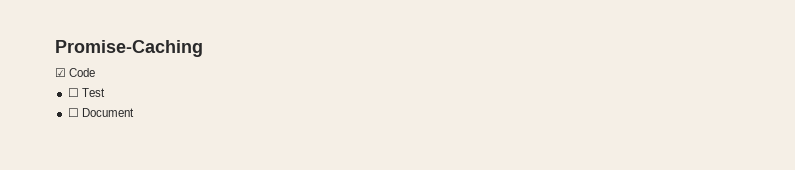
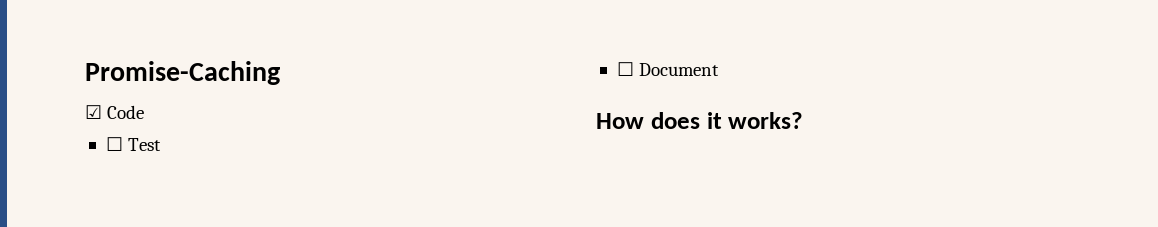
(134, 112) none -> [596,112,804,129] // How does it works?

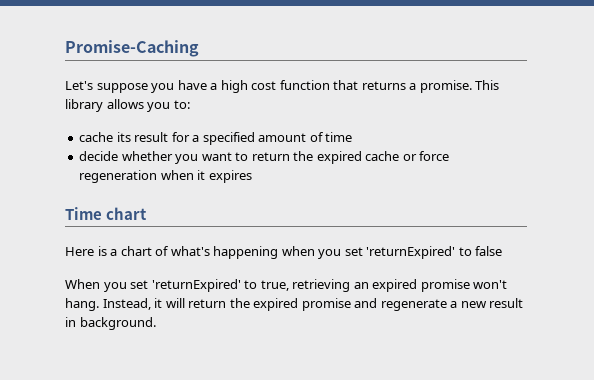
[85,105,145,119] [105,137,162,151] [616,62,720,76] [596,112,804,129] ☑ Code // ☐ Test // ☐ Document // How does it works? -> [65,80,500,93] [65,99,190,112] [79,132,353,145] [79,151,450,164] [79,170,252,183] [65,207,148,220] [65,246,503,259] [65,279,508,292] [65,298,524,311] [65,317,156,330] Let's suppose you have a high cost function that returns a promise. This library allows you to: // cache its result for a specified amount of time // decide whether you want to return the expired cache or force regeneration when it expires // Time chart // Here is a chart of what's happening when you set 'returnExpired' to false // When you set 'returnExpired' to true, retrieving an expired promise won't hang. Instead, it will return the expired promise and regenerate a new result in background.

